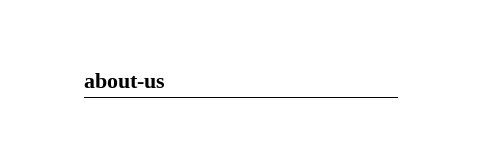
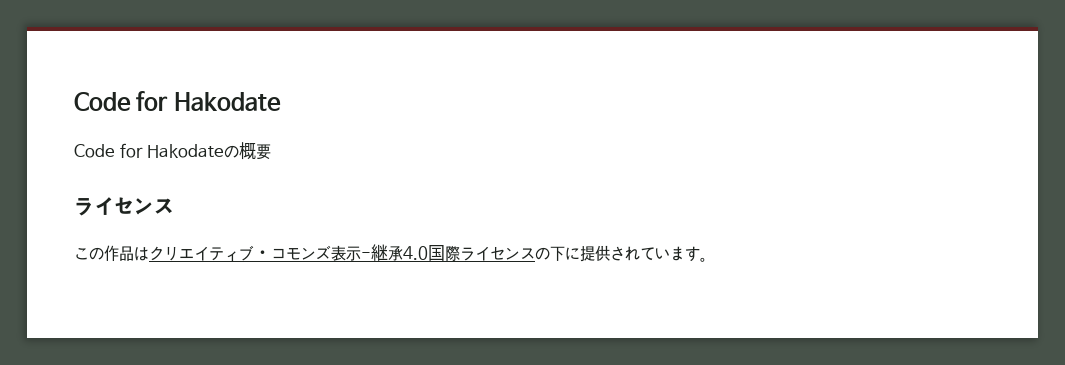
[84,73,165,88] about-us -> [74,91,281,111] [74,142,272,160] [74,197,174,216] [74,244,708,262] Code for Hakodate // Code for Hakodateの概要 // ライセンス // この作品はクリエイティブ・コモンズ表示-継承4.0国際ライセンスの下に提供されています。

